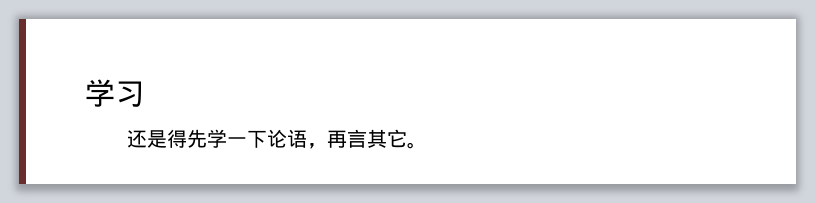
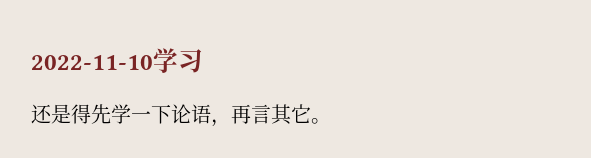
(85, 93) none -> [31,55,153,70] 2022-11-10

